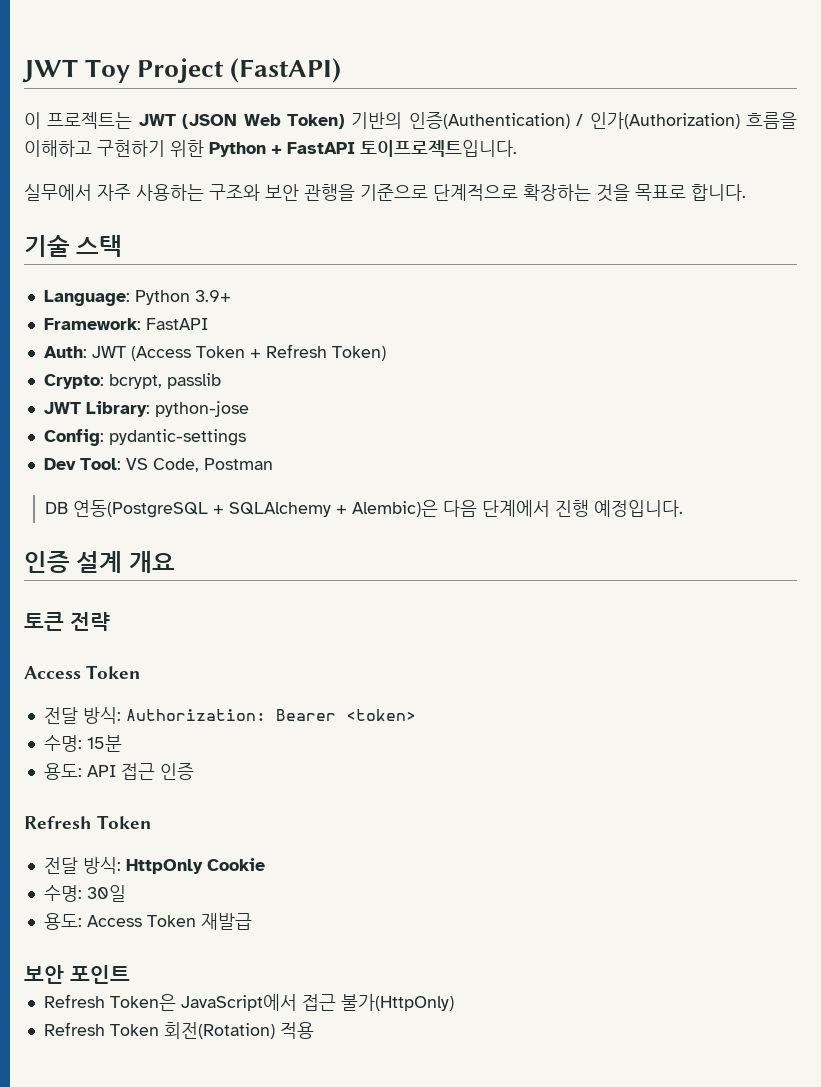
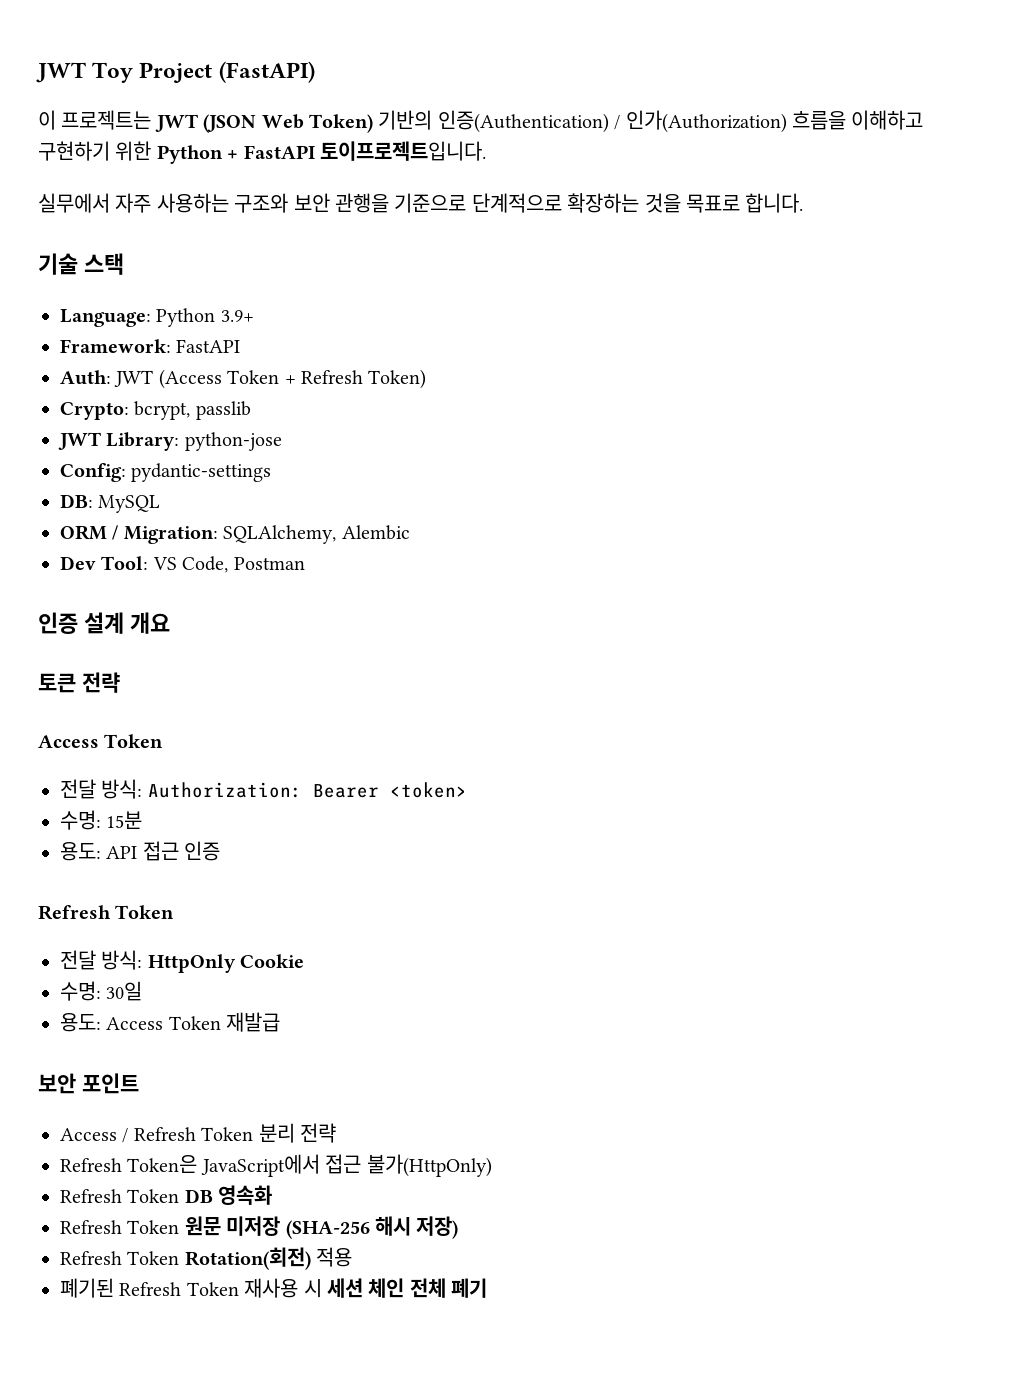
(246, 437) none -> [60,494,161,513] [60,525,410,544] // DB: MySQL // ORM / Migration: SQLAlchemy, Alembic
[45,500,684,518] // DB 연동(PostgreSQL + SQLAlchemy + Alembic)은 다음 단계에서 진행 예정입니다. -> (305, 563) none
(130, 974) none -> [60,1123,336,1143] // Access / Refresh Token 분리 전략
[163,1022,314,1039] 회전(Rotation) 적용 -> [184,1185,273,1205] [60,1216,459,1239] [60,1247,353,1270] [60,1278,488,1298] DB 영속화 // Refresh Token 원문 미저장 (SHA-256 해시 저장) // Refresh Token Rotation(회전) 적용 // 폐기된 Refresh Token 재사용 시 세션 체인 전체 폐기

